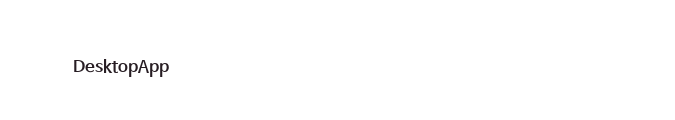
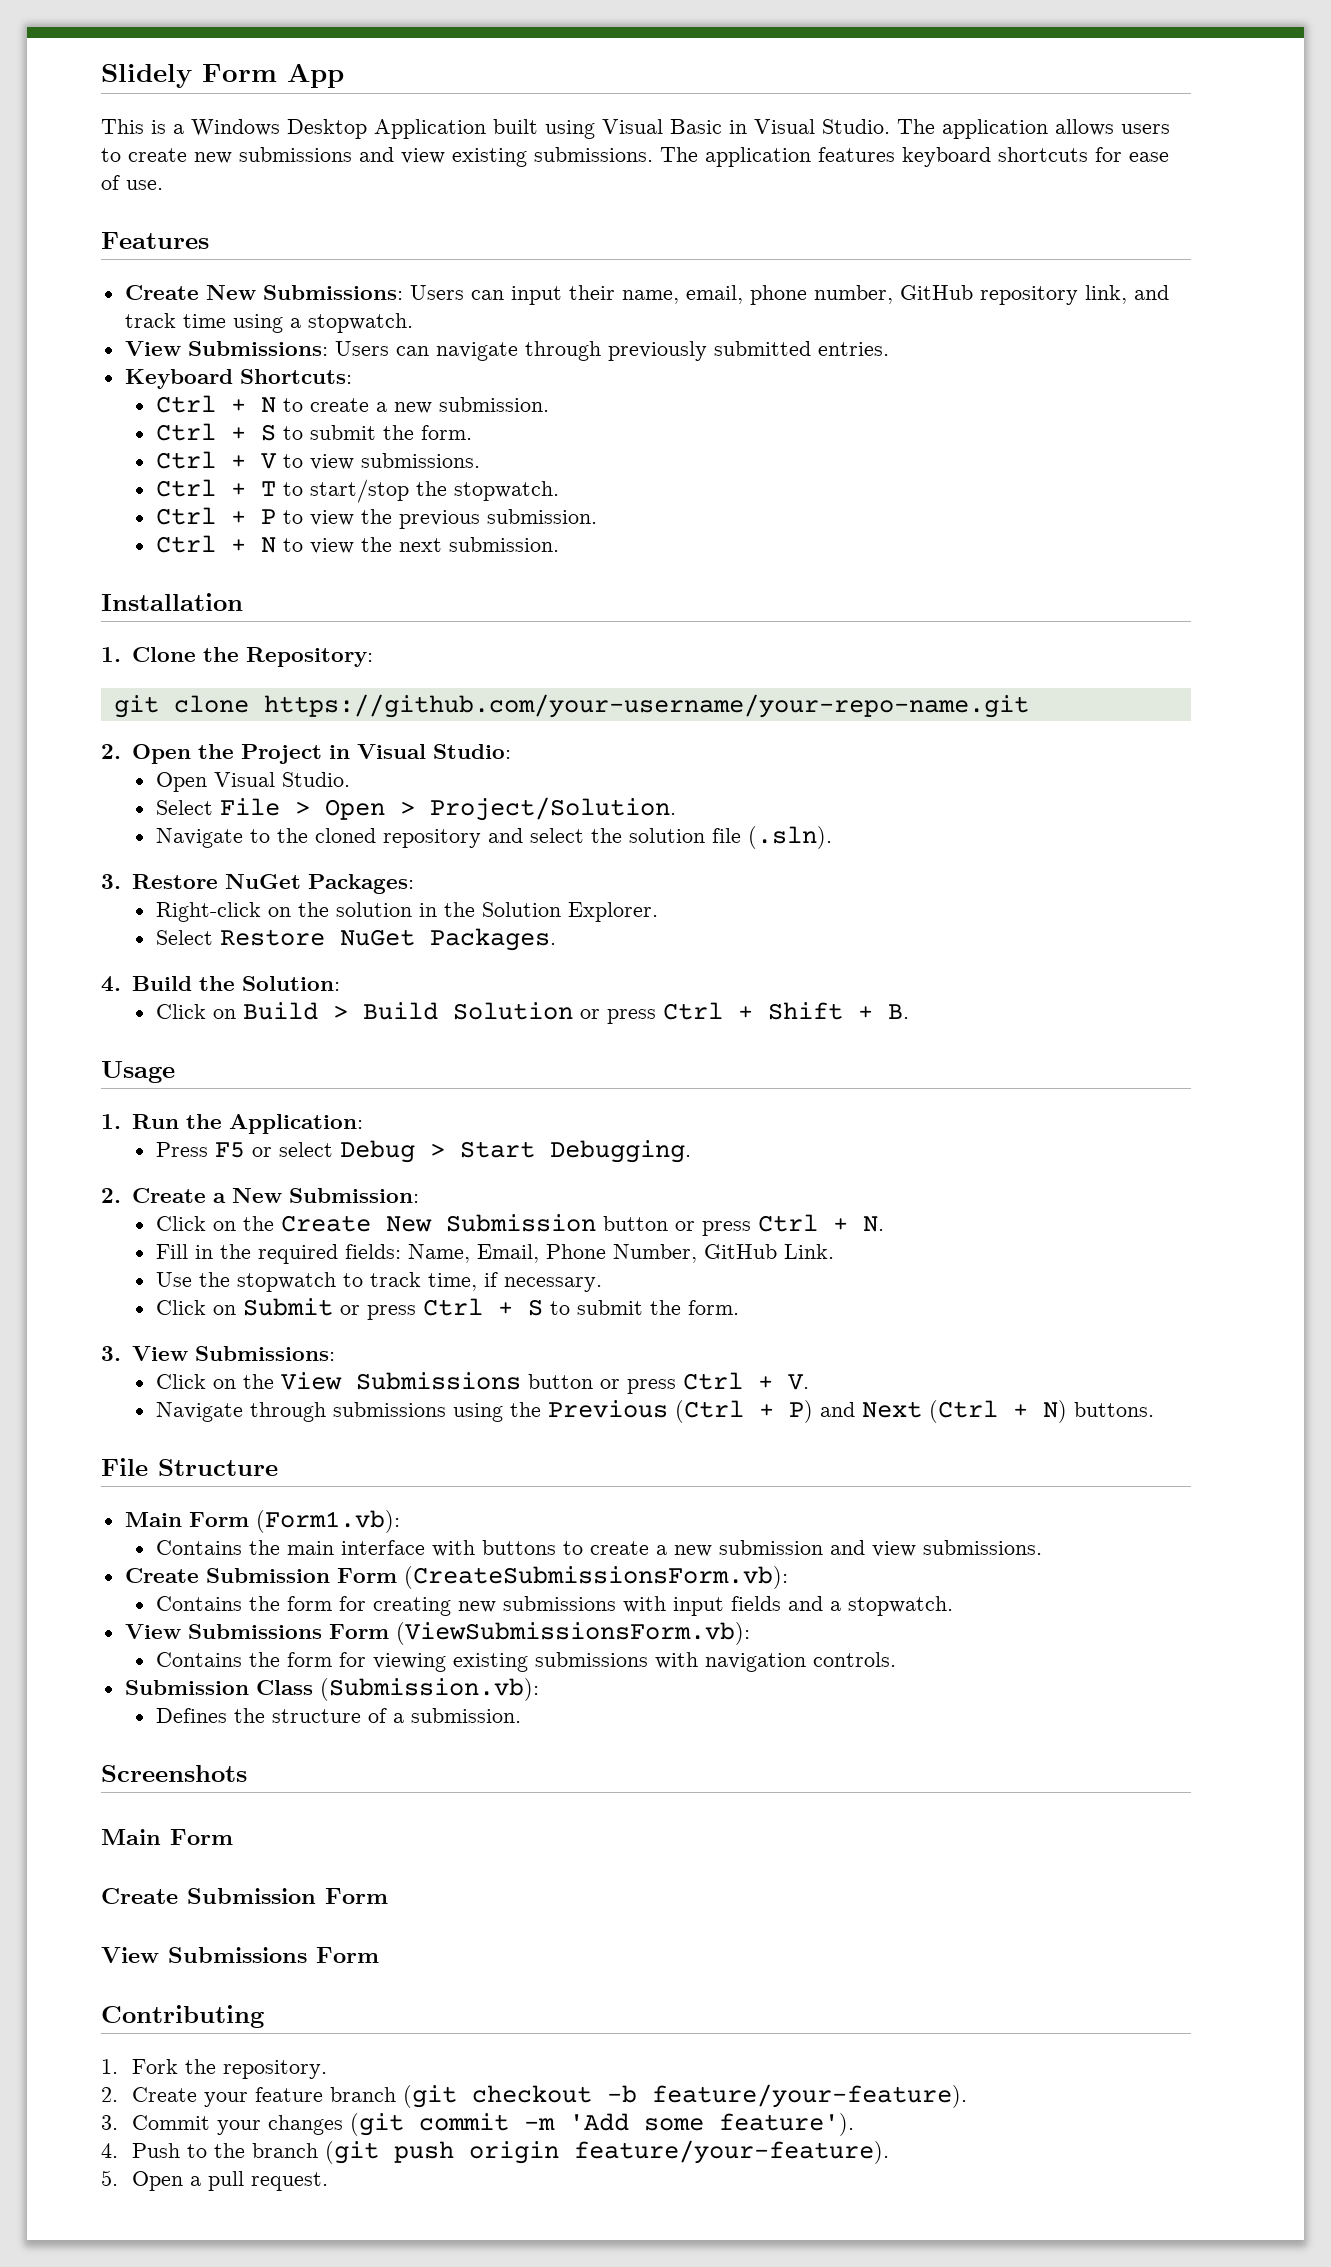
[73,59,169,77] DesktopApp -> [101,63,344,88] [101,119,1170,139] [101,147,1169,167] [101,175,163,190] [101,232,209,249] [124,285,1169,305] [124,313,413,333] [124,341,889,361] [124,369,352,389] [155,395,549,414] [155,423,472,441] [155,451,480,470] [155,479,559,503] [155,507,597,529] [155,535,559,554] [101,593,243,611] [101,647,373,667] [113,694,1029,718] [101,744,511,764] [155,772,350,792] [155,797,676,821] [155,826,832,849] [101,874,414,894] [155,902,658,922] [155,928,556,951] [101,976,340,992] [155,1002,909,1024] [101,1061,175,1083] [101,1114,363,1134] [155,1140,691,1163] [101,1188,419,1203] [155,1214,884,1236] [155,1244,834,1264] [155,1272,602,1292] [155,1298,739,1320] [101,1346,335,1361] [155,1372,809,1394] [155,1400,1154,1423] [101,1458,278,1476] [124,1510,400,1533] [155,1540,1042,1557] [124,1566,788,1589] [155,1596,953,1616] [124,1622,750,1645] [155,1652,896,1672] [124,1678,539,1701] [155,1708,521,1723] [101,1765,247,1782] [101,1829,233,1845] [101,1888,388,1904] [101,1947,379,1963] [101,2005,264,2028] [101,2059,327,2079] [101,2084,967,2108] [101,2113,854,2136] [101,2140,889,2164] [101,2170,328,2191] Slidely Form App // This is a Windows Desktop Application built using Visual Basic in Visual Studio. The application allows users to create new submissions and view existing submissions. The application features keyboard shortcuts for ease of use. // Features // Create New Submissions: Users can input their name, email, phone number, GitHub repository link, and track time using a stopwatch. // View Submissions: Users can navigate through previously submitted entries. // Keyboard Shortcuts: // Ctrl + N to create a new submission. // Ctrl + S to submit the form. // Ctrl + V to view submissions. // Ctrl + T to start/stop the stopwatch. // Ctrl + P to view the previous submission. // Ctrl + N to view the next submission. // Installation // 1. Clone the Repository: // git clone https://github.com/your-username/your-repo-name.git // 2. Open the Project in Visual Studio: // Open Visual Studio. // Select File > Open > Project/Solution. // Navigate to the cloned repository and select the solution file (.sln). // 3. Restore NuGet Packages: // Right-click on the solution in the Solution Explorer. // Select Restore NuGet Packages. // 4. Build the Solution: // Click on Build > Build Solution or press Ctrl + Shift + B. // Usage // 1. Run the Application: // Press F5 or select Debug > Start Debugging. // 2. Create a New Submission: // Click on the Create New Submission button or press Ctrl + N. // Fill in the required fields: Name, Email, Phone Number, GitHub Link. // Use the stopwatch to track time, if necessary. // Click on Submit or press Ctrl + S to submit the form. // 3. View Submissions: // Click on the View Submissions button or press Ctrl + V. // Navigate through submissions using the Previous (Ctrl + P) and Next (Ctrl + N) buttons. // File Structure // Main Form (Form1.vb): // Contains the main interface with buttons to create a new submission and view submissions. // Create Submission Form (CreateSubmissionsForm.vb): // Contains the form for creating new submissions with input fields and a stopwatch. // View Submissions Form (ViewSubmissionsForm.vb): // Contains the form for viewing existing submissions with navigation controls. // Submission Class (Submission.vb): // Defines the structure of a submission. // Screenshots // Main Form // Create Submission Form // View Submissions Form // Contributing // 1. Fork the repository. // 2. Create your feature branch (git checkout -b feature/your-feature). // 3. Commit your changes (git commit -m 'Add some feature'). // 4. Push to the branch (git push origin feature/your-feature). // 5. Open a pull request.

